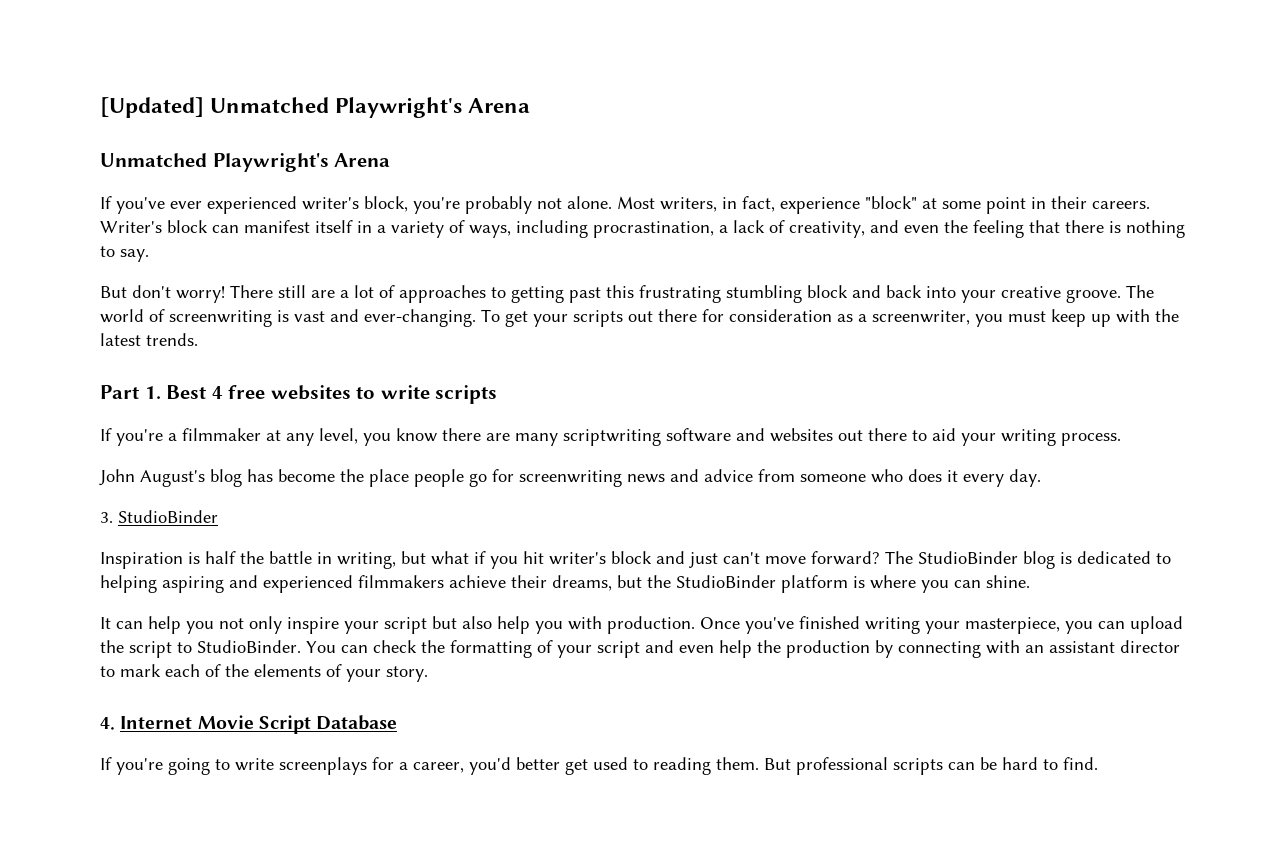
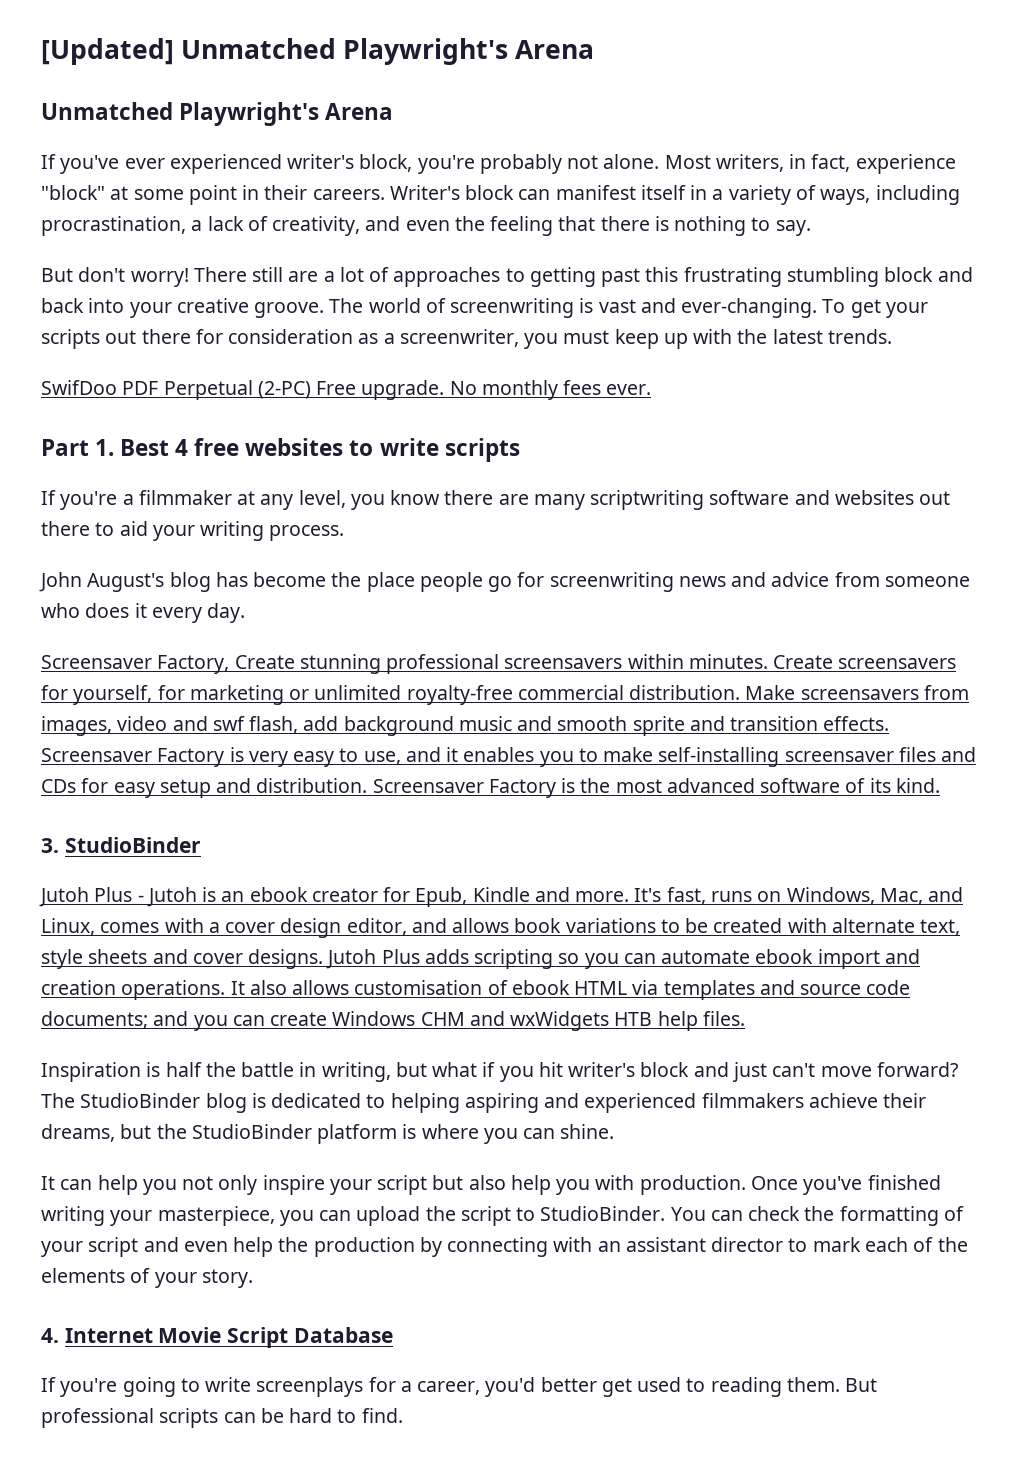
(198, 339) none -> [41,380,652,400] // SwifDoo PDF Perpetual (2-PC) Free upgrade. No monthly fees ever.
[100,510,218,523] 3. StudioBinder -> [41,654,957,674] [41,685,969,705] [41,716,890,736] [41,747,977,767] [41,778,940,798] [41,837,201,853] [39,887,964,907] [41,918,961,938] [41,949,920,969] [41,980,911,1000] [41,1011,745,1031] Screensaver Factory, Create stunning professional screensavers within minutes. Create screensavers for yourself, for marketing or unlimited royalty-free commercial distribution. Make screensavers from images, video and swf flash, add background music and smooth sprite and transition effects. Screensaver Factory is very easy to use, and it enables you to make self-installing screensaver files and CDs for easy setup and distribution. Screensaver Factory is the most advanced software of its kind. // 3. StudioBinder // Jutoh Plus - Jutoh is an ebook creator for Epub, Kindle and more. It's fast, runs on Windows, Mac, and Linux, comes with a cover design editor, and allows book variations to be created with alternate text, style sheets and cover designs. Jutoh Plus adds scripting so you can automate ebook import and creation operations. It also allows customisation of ebook HTML via templates and source code documents; and you can create Windows CHM and wxWidgets HTB help files.

